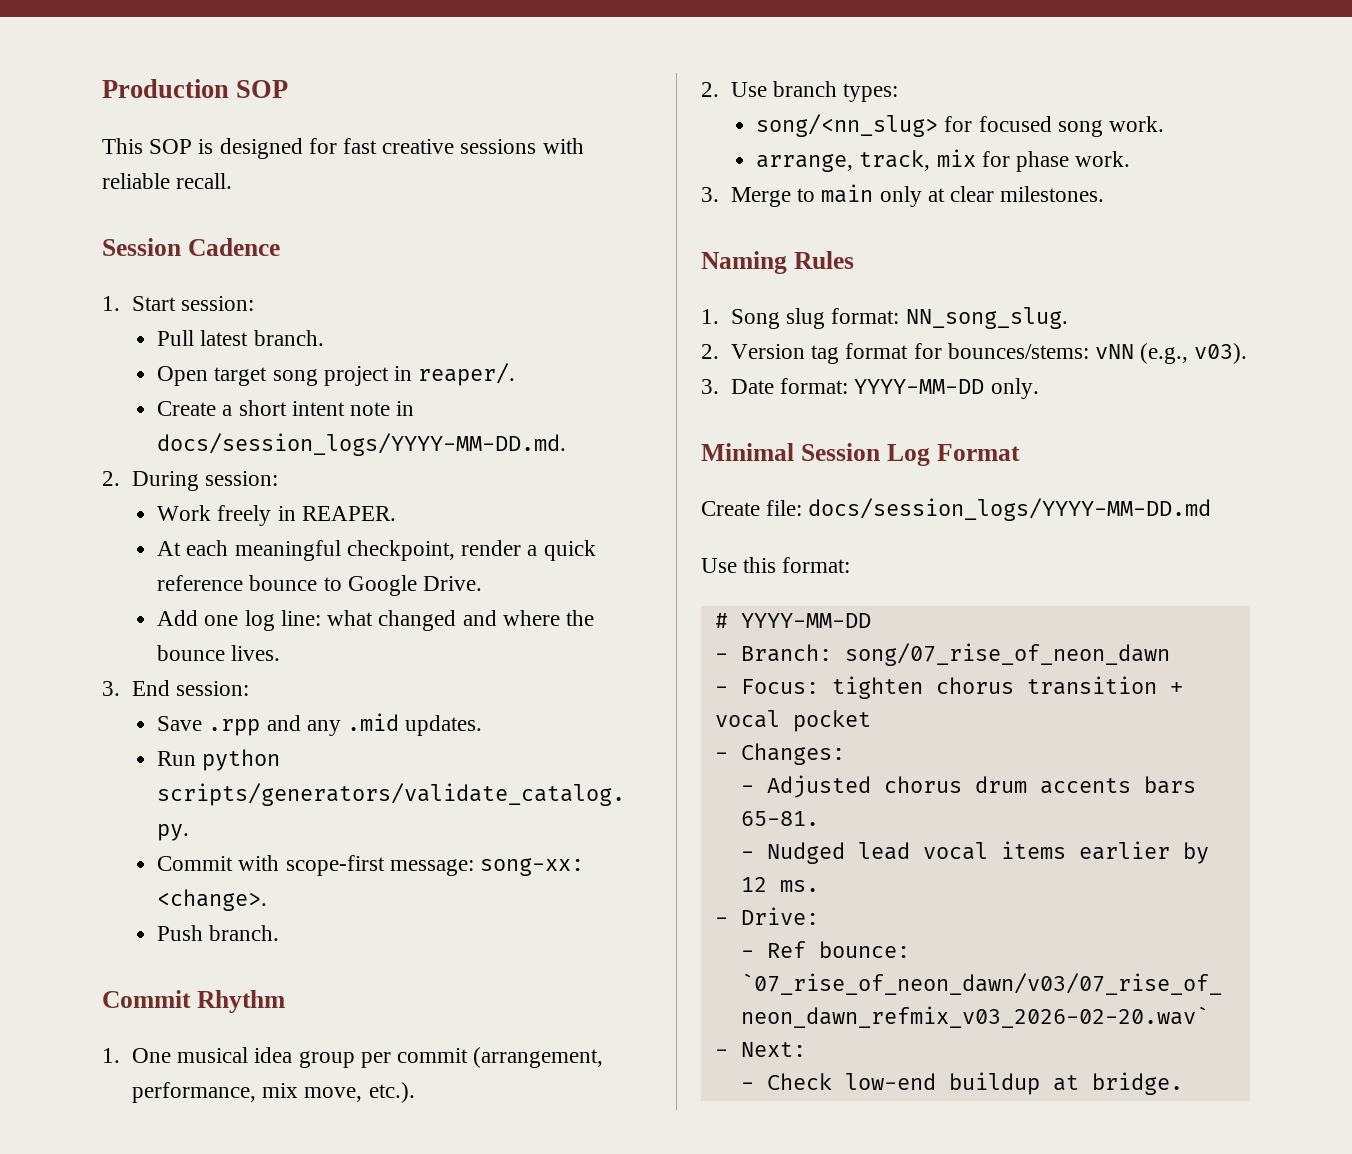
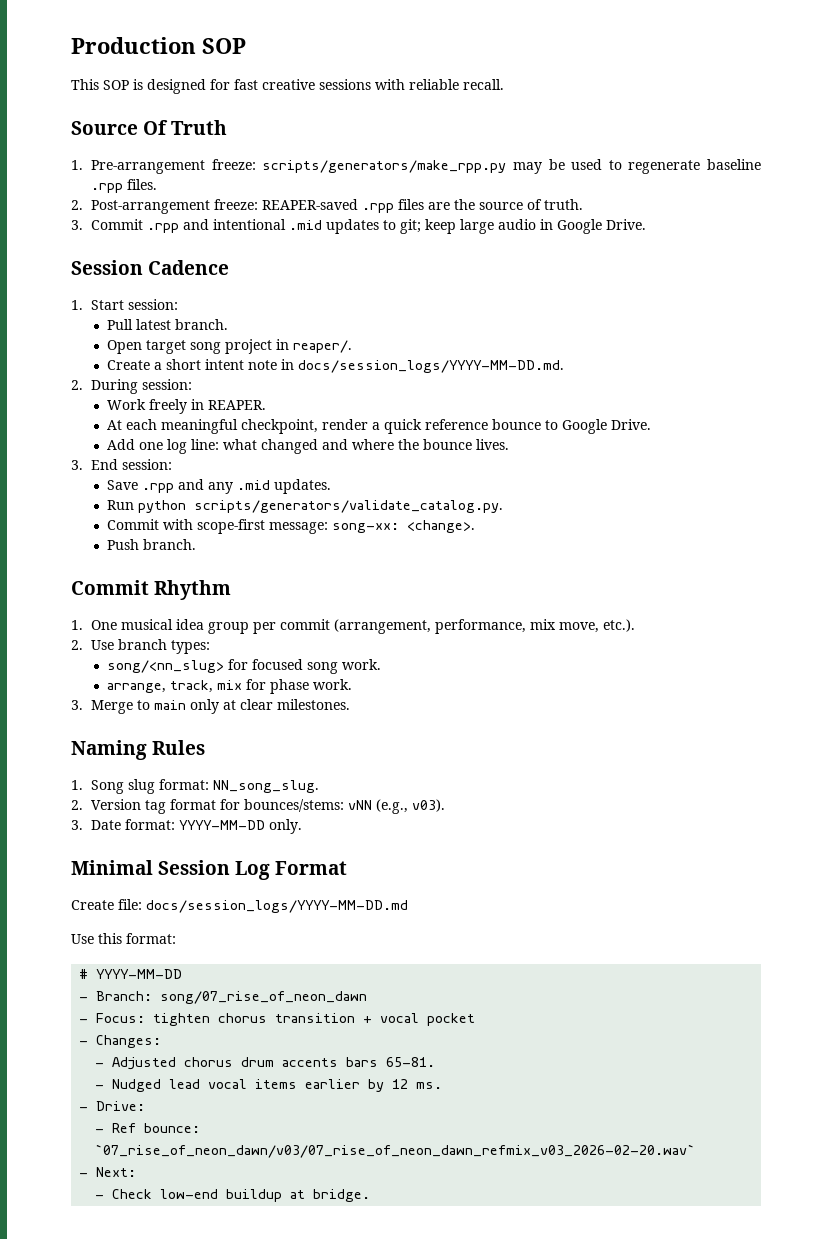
(233, 181) none -> [71,120,228,135] [71,159,761,174] [91,179,158,193] [71,199,584,214] [71,219,647,234] // Source Of Truth // 1. Pre-arrangement freeze: scripts/generators/make_rpp.py may be used to regenerate baseline .rpp files. // 2. Post-arrangement freeze: REAPER-saved .rpp files are the source of truth. // 3. Commit .rpp and intentional .mid updates to git; keep large audio in Google Drive.

